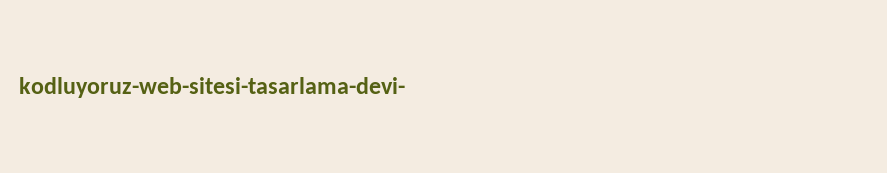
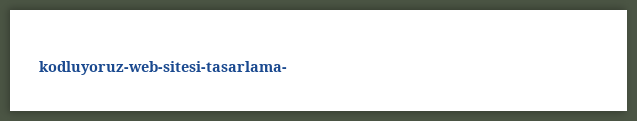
[19,77,405,98] kodluyoruz-web-sitesi-tasarlama-devi- -> [39,61,287,75] kodluyoruz-web-sitesi-tasarlama-

